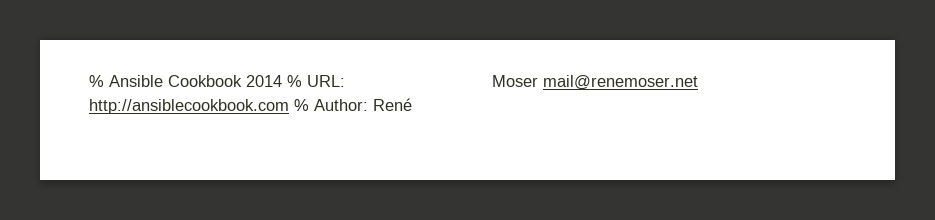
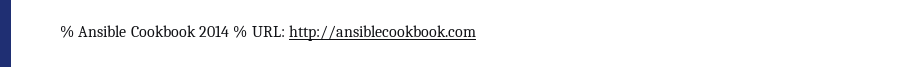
[294,98,412,111] [492,75,698,90] % Author: René Moser mail@renemoser.net -> (476, 33) none

